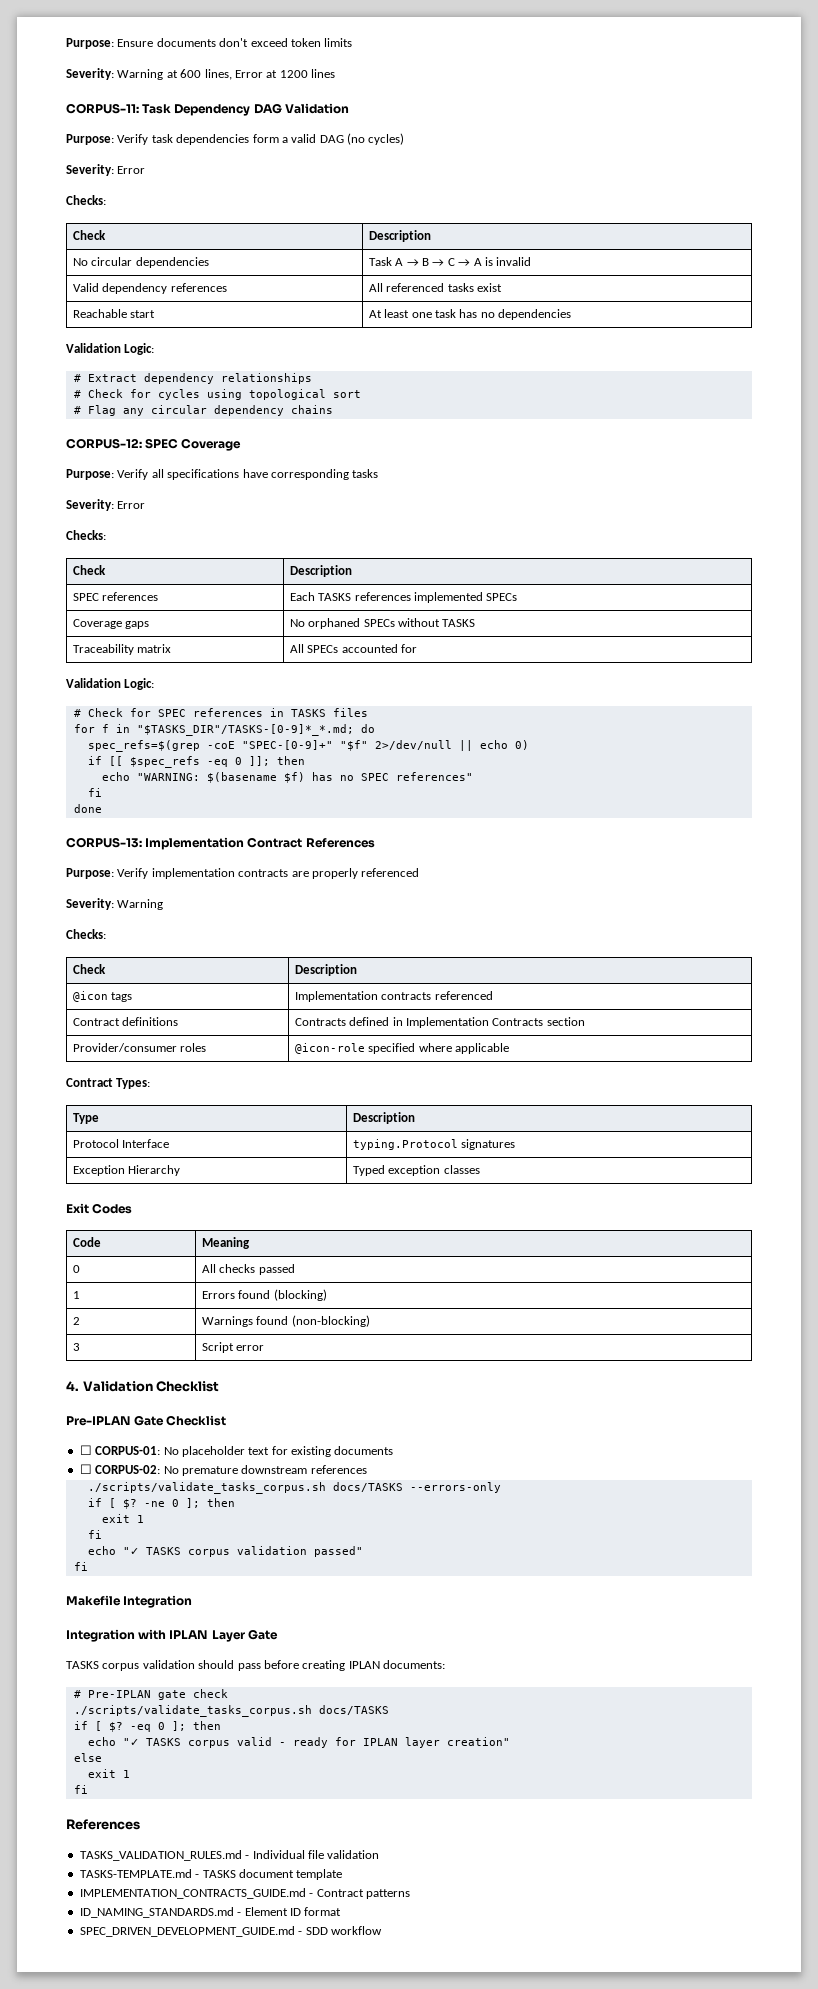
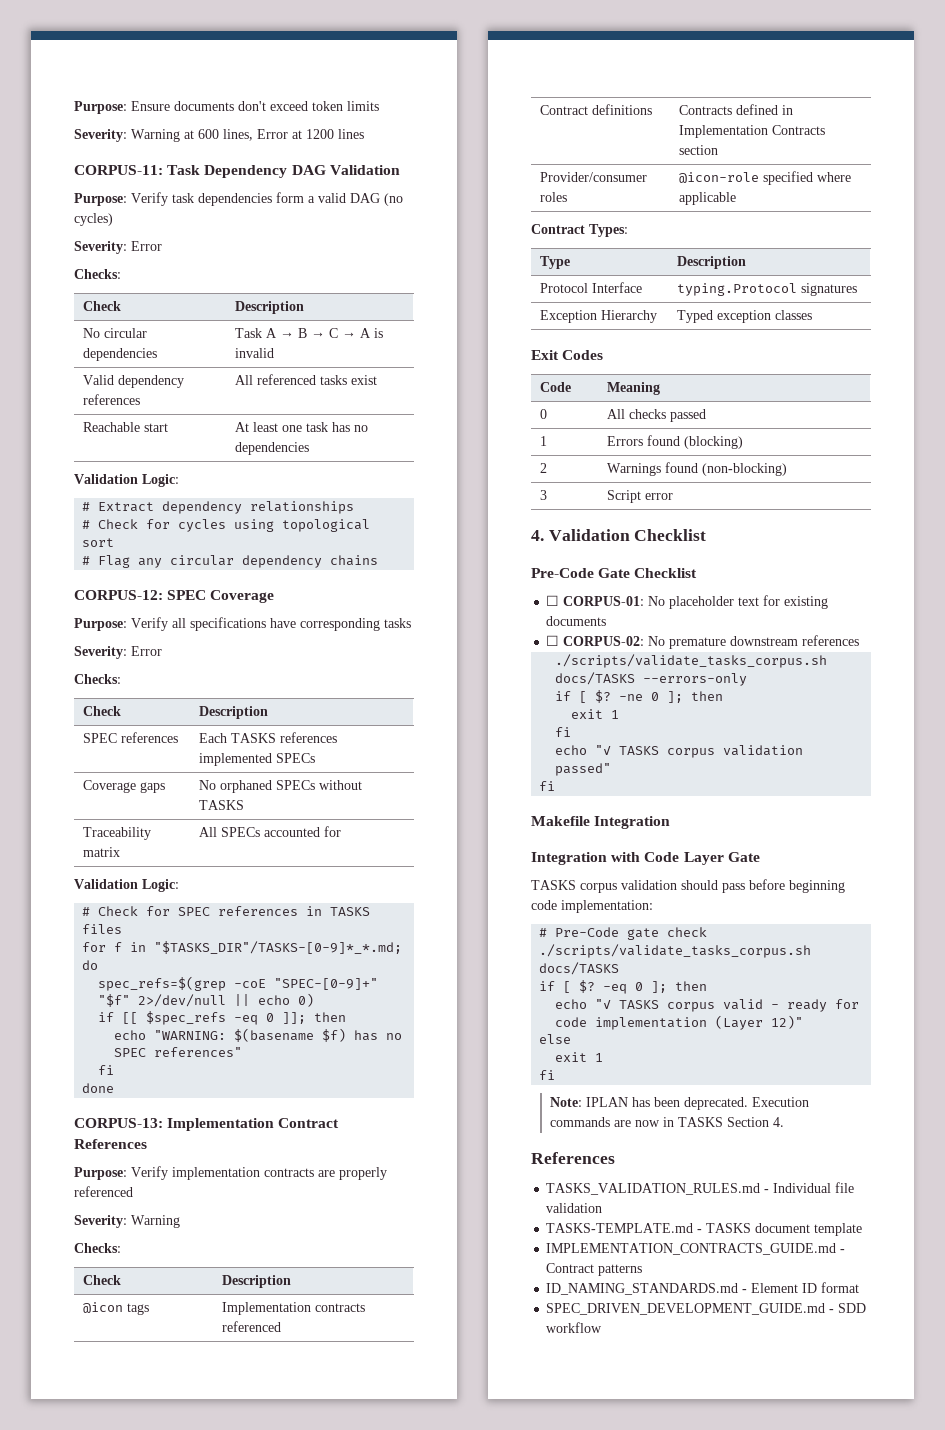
[66,1416,131,1426] Pre-IPLAN -> [531,568,594,578] Pre-Code
[169,1630,209,1639] IPLAN -> [644,852,680,862] Code
[302,1660,445,1671] [73,1690,151,1698] creating IPLAN documents: // # Pre-IPLAN -> [789,880,845,893] [531,900,653,913] [539,927,620,937] beginning code implementation: // # Pre-Code
[362,1737,510,1748] IPLAN layer creation" -> [555,1015,804,1030] code implementation (Layer 12)"
(88, 1789) none -> [549,1097,809,1110] [549,1117,784,1127] // Note: IPLAN has been deprecated. Execution commands are now in TASKS Section 4.

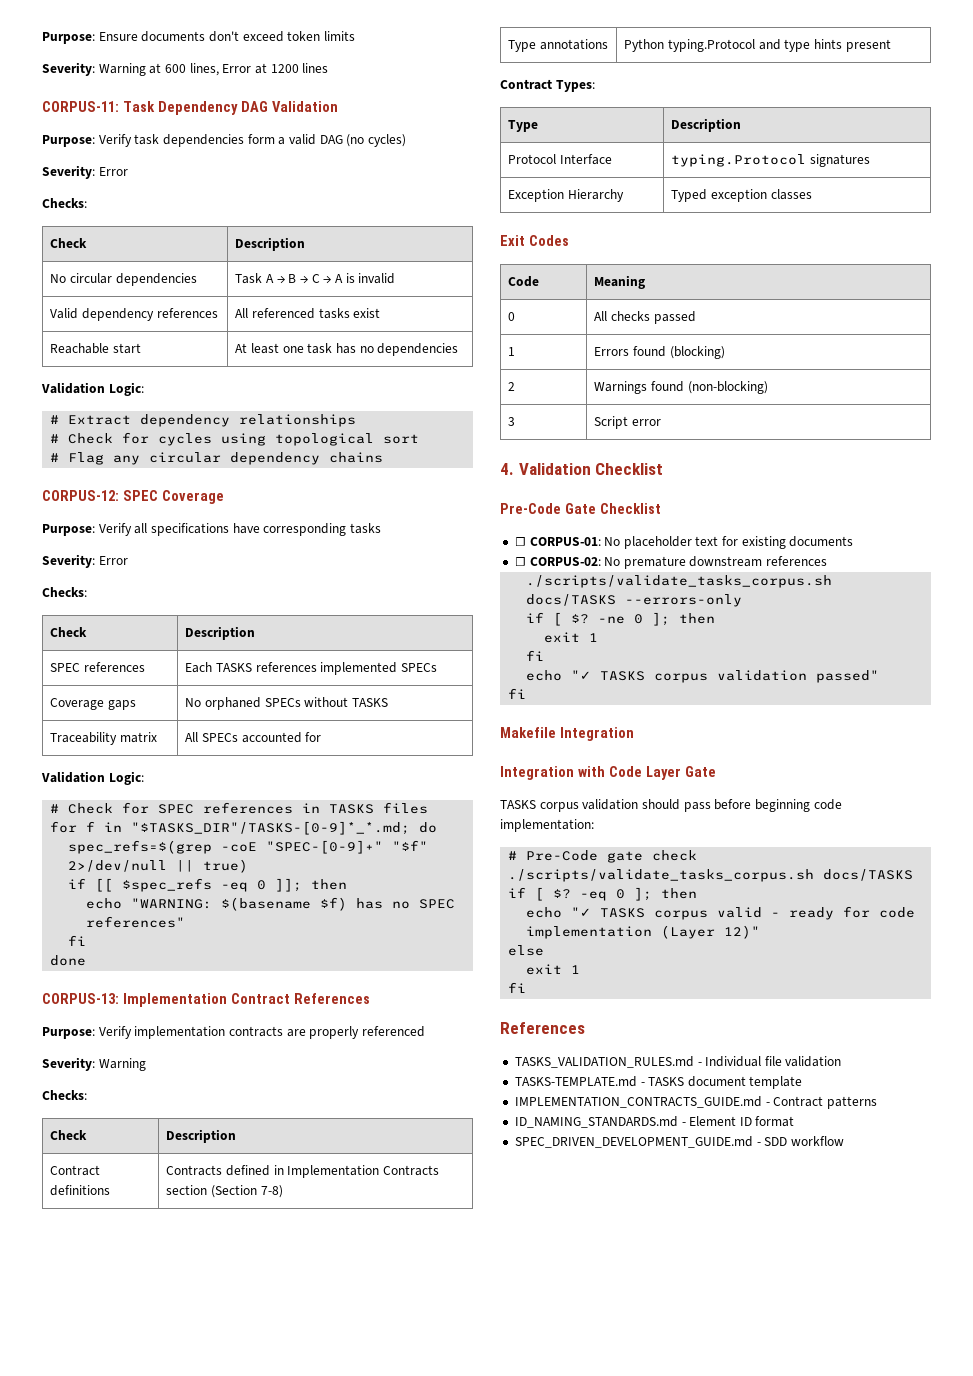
[258,993,315,1007] echo 0) -> [203,859,249,873] true)
[83,1302,150,1315] [222,1302,366,1315] [222,1321,282,1332] // @icon tags | Implementation contracts referenced -> (237, 1136) none
[540,172,648,182] [540,192,568,202] [679,171,852,185] [679,192,737,205] // Provider/consumer roles | @icon-role specified where applicable -> [211,1185,283,1198] [508,39,609,52] [624,39,891,52] (Section 7-8) // Type annotations | Python typing.Protocol and type hints present
[549,1097,809,1110] [549,1117,784,1127] // Note: IPLAN has been deprecated. Execution commands are now in TASKS Section 4. -> (527, 987) none

